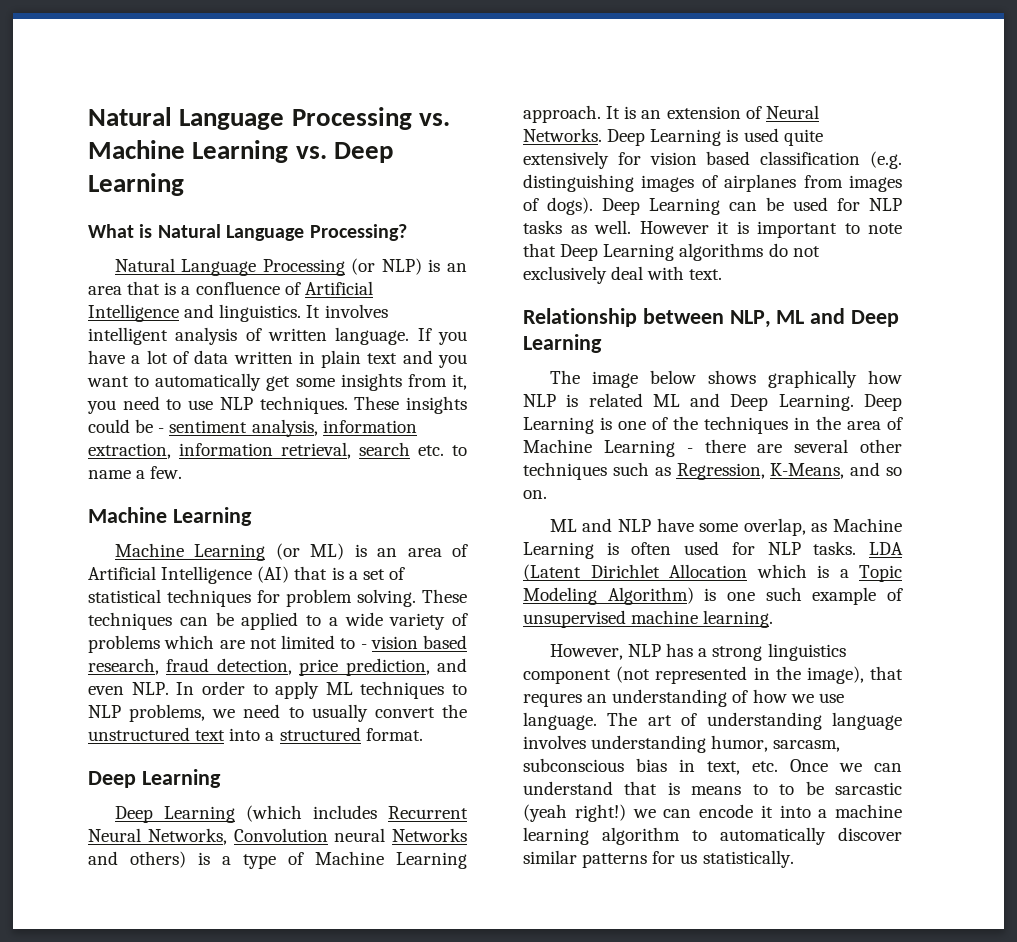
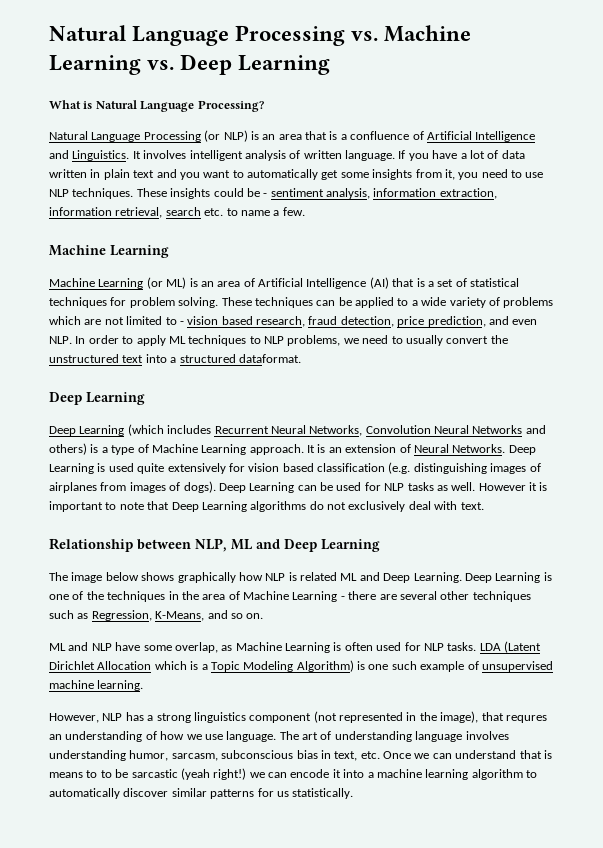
[219,304,302,322] linguistics. -> [72,150,130,161] Linguistics.
[365,728,423,741] format. -> [238,354,301,363] dataformat.
[334,828,386,842] neural -> [434,425,469,434] Neural

